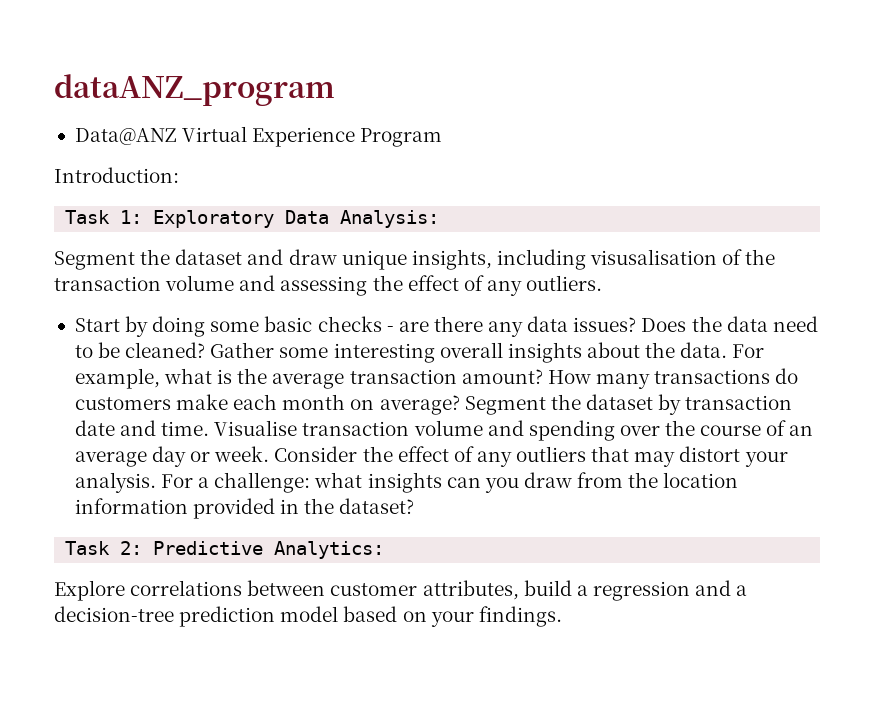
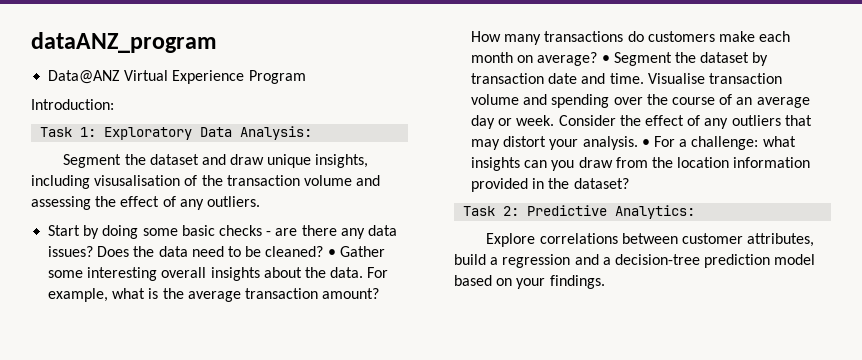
(206, 350) none -> [327,249,336,257] •
(460, 405) none -> [601,55,610,63] •
(156, 482) none -> [641,139,650,147] •

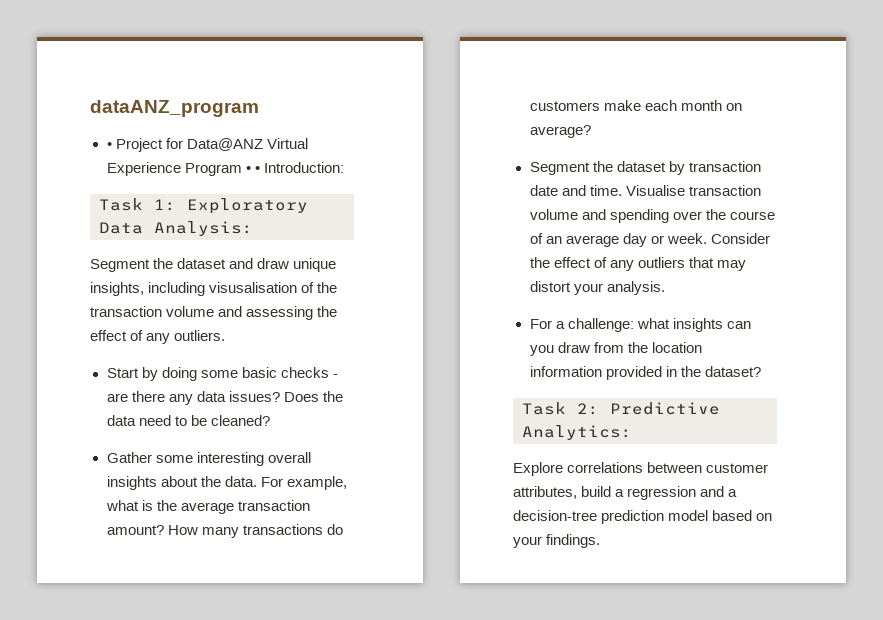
(217, 42) none -> [106,138,183,152] • Project for
(306, 77) // -> [245,166,260,173] • •
[327,249,336,257] • -> (270, 420) //
[601,55,610,63] • -> (591, 131) //
[641,139,650,147] • -> (665, 288) //

